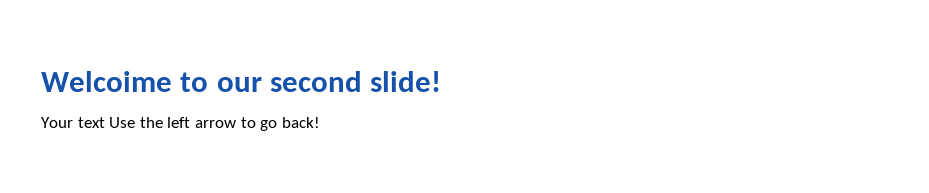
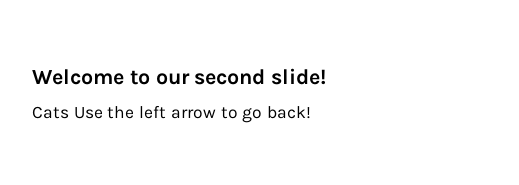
[41,71,172,92] Welcoime -> [32,69,124,85] Welcome
[41,117,105,128] Your text -> [32,106,69,119] Cats

